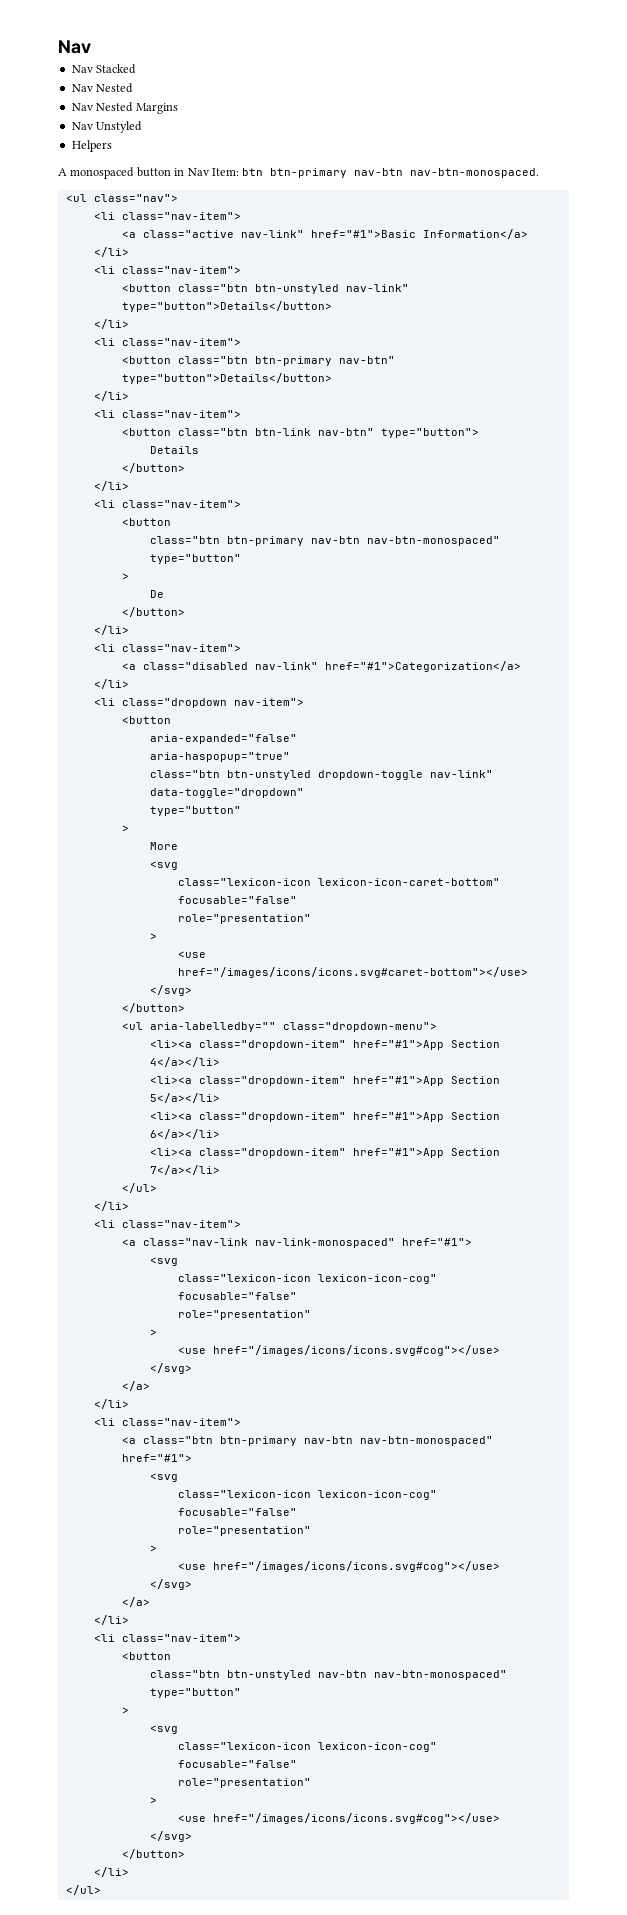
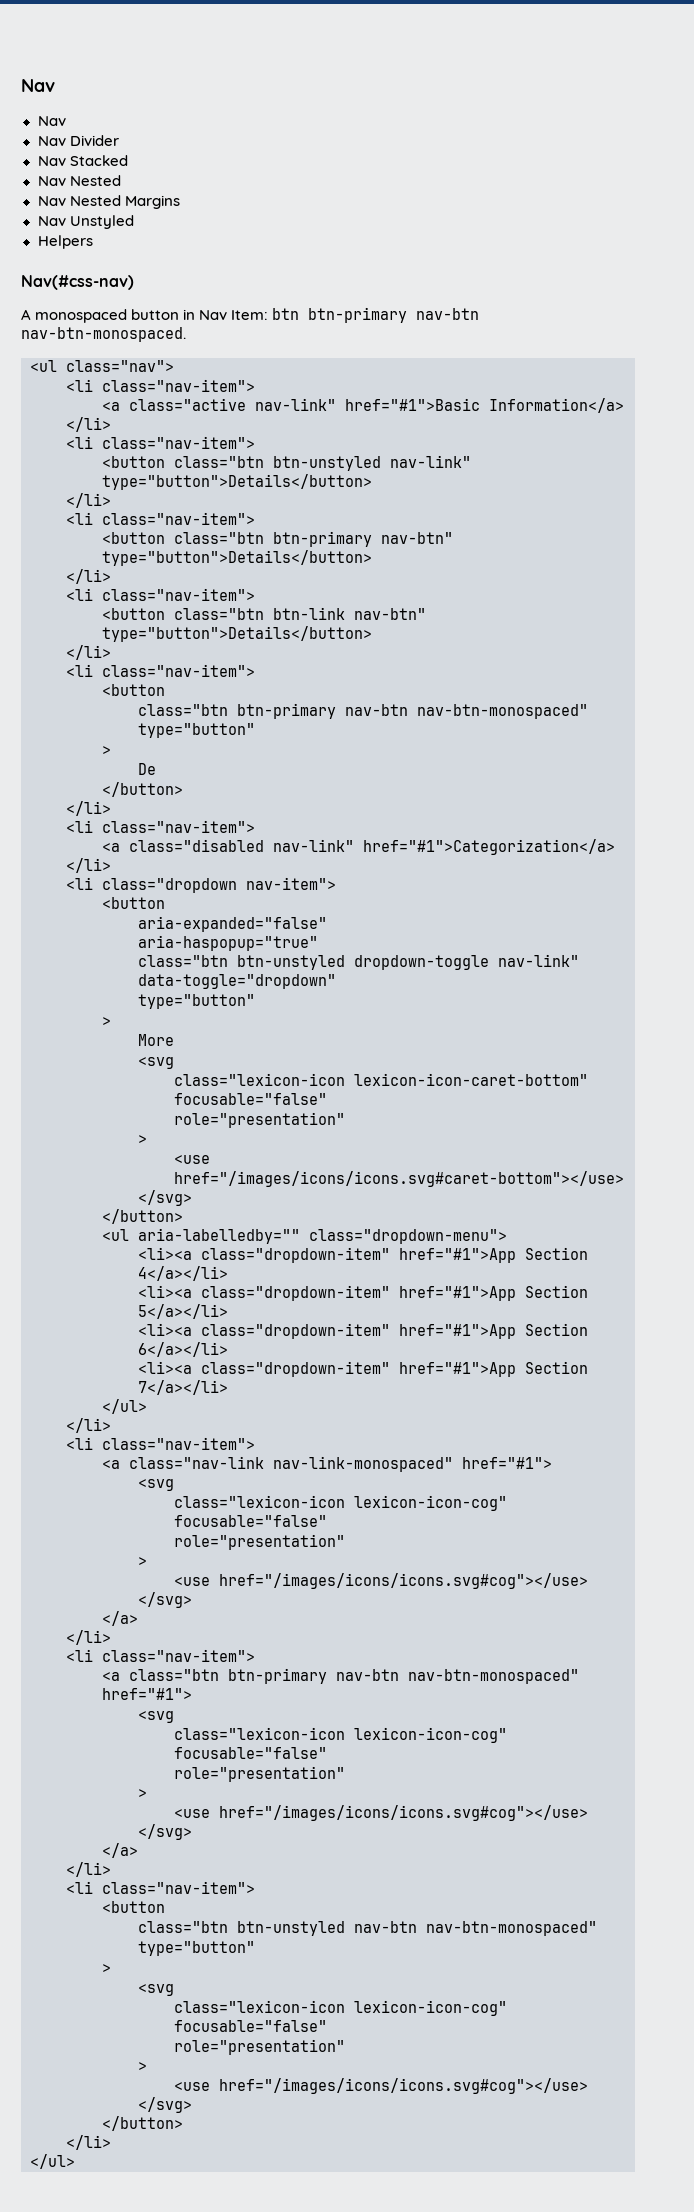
[58,40,91,54] [71,65,94,73] Nav // Nav -> [21,79,55,92] [37,116,66,126] [37,135,119,146] [37,156,66,166] Nav // Nav // Nav Divider // Nav
(112, 146) none -> [21,275,134,290] // Nav(#css-nav)
[380,428,479,438] [149,446,199,454] [121,463,185,473] type="button"> // Details // </button> -> [102,626,372,642] type="button">Details</button>

